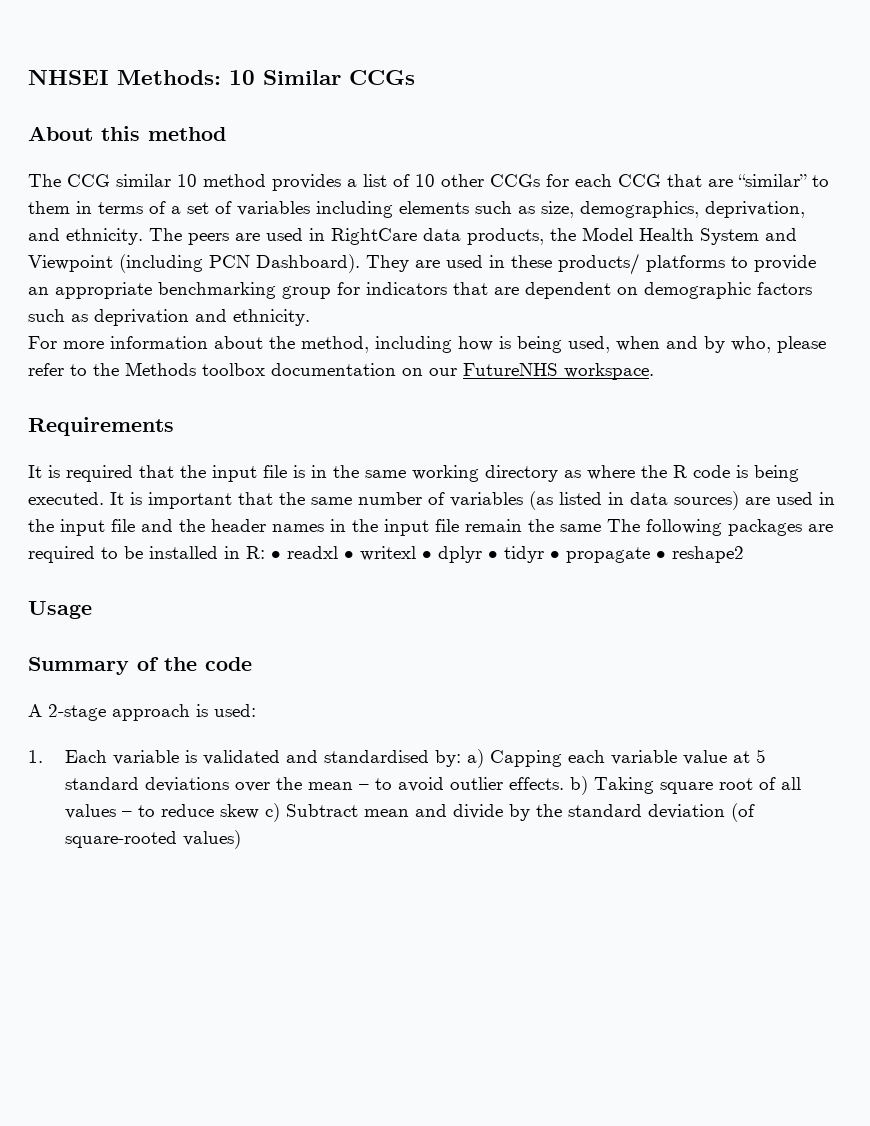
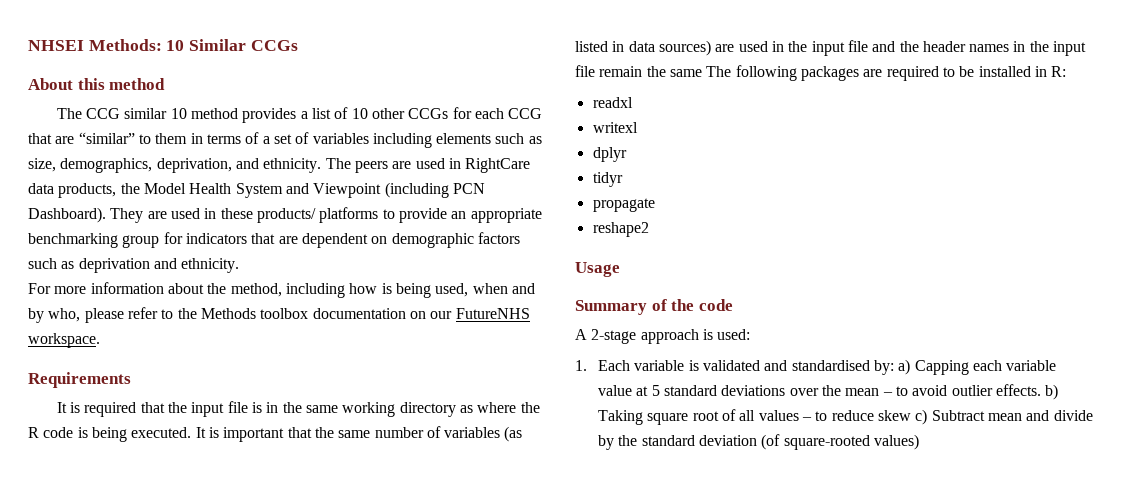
[271,551,281,559] • -> (1067, 71) //
[344,551,354,559] • -> (633, 102) //
[422,551,432,559] • -> (638, 127) //
[488,551,498,559] • -> (627, 154) //
[550,551,560,559] • -> (623, 179) //
[656,551,666,559] • -> (655, 205) //

